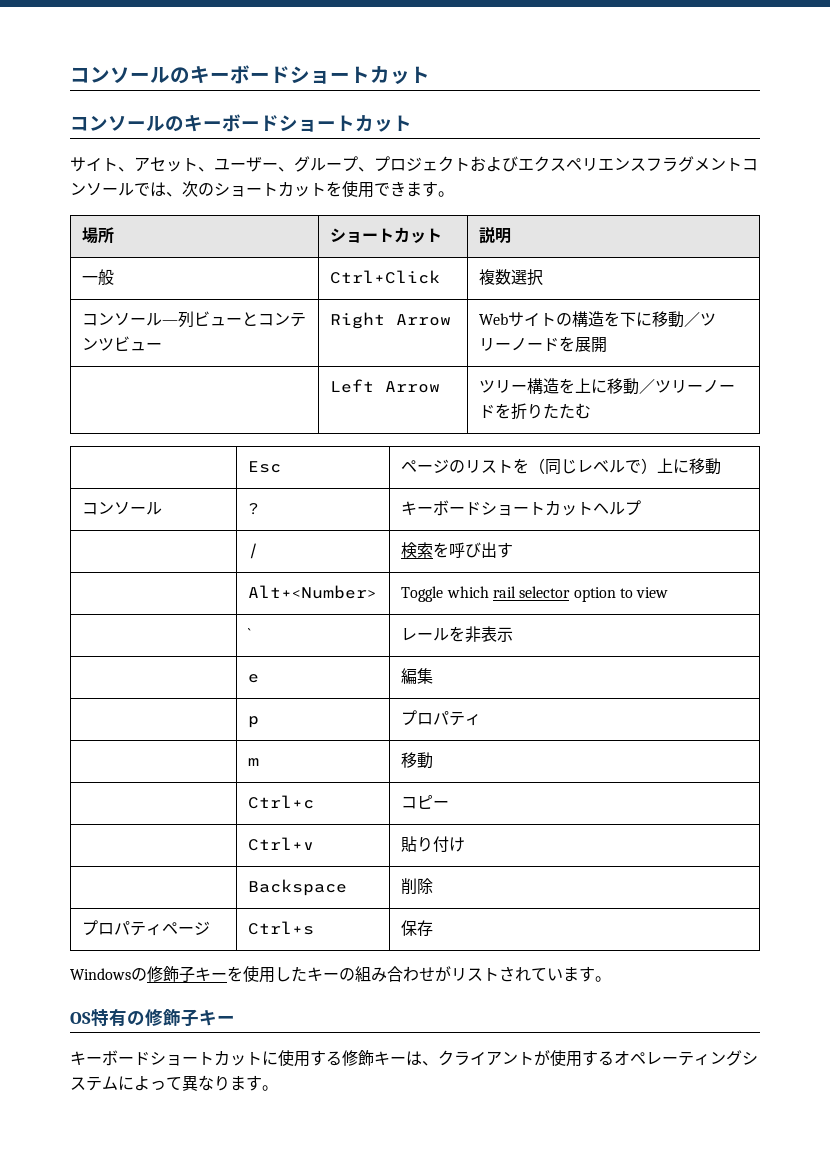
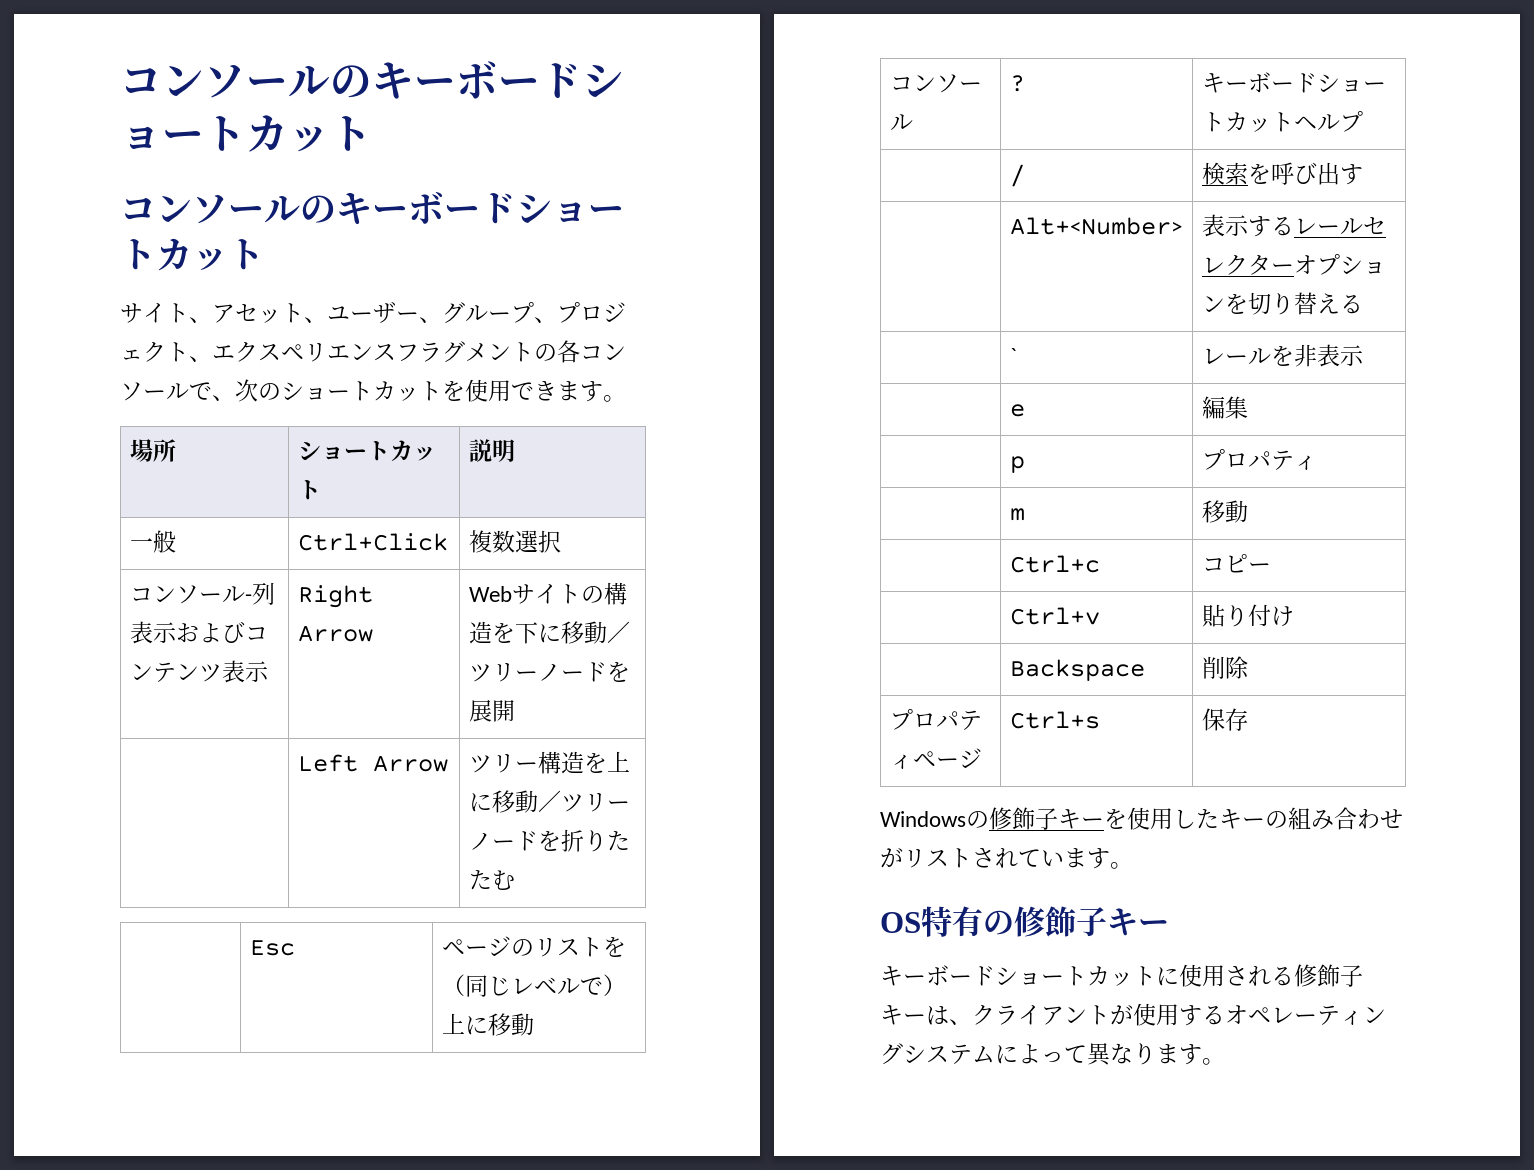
[470,156,518,172] および -> [189,356,212,362] 、
(742, 164) none -> [534,340,580,363] の各
[150,182,166,197] は -> (212, 391) none
[162,311,259,328] —列ビューと -> [244,582,275,605] [129,621,245,644] -列表示および
[114,336,163,351] ビュー -> [221,660,269,683] 表示
[401,586,669,602] Toggle which rail selector option to view -> [1201,214,1386,237] [1201,254,1386,275] [1201,292,1363,315] 表示するレールセレクターオプションを切り替える
[310,1050,374,1066] する修飾 -> [1225,964,1363,987] される修飾子

